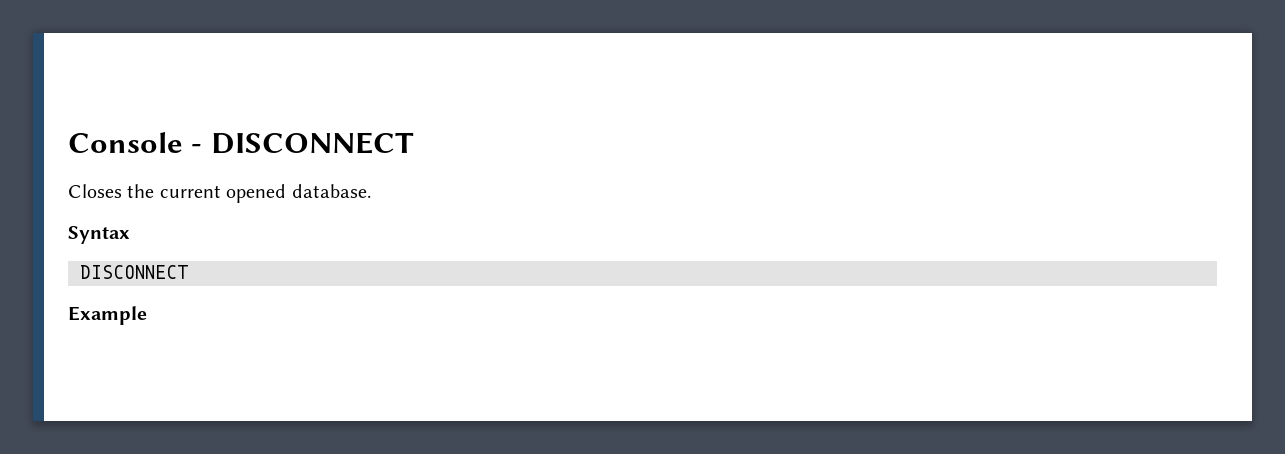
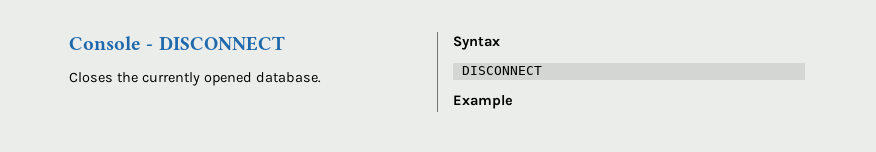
[159,185,221,198] current -> [141,72,200,86] currently

